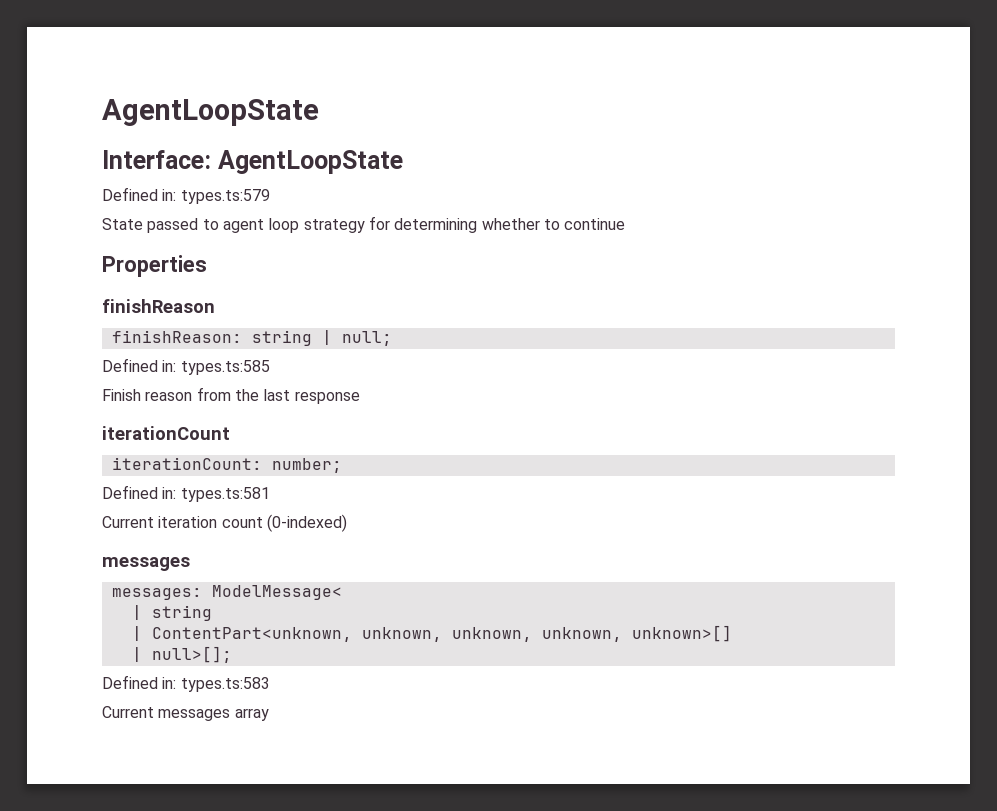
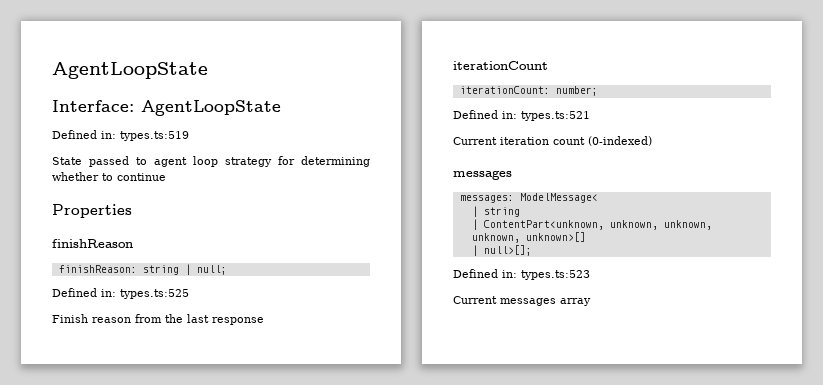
[180,189,270,204] types.ts:579 -> [120,131,189,141] types.ts:519
[180,360,270,375] types.ts:585 -> [120,289,189,299] types.ts:525
[180,487,270,502] types.ts:581 -> [521,111,590,121] types.ts:521
[180,677,270,692] types.ts:583 -> [521,270,590,280] types.ts:523

